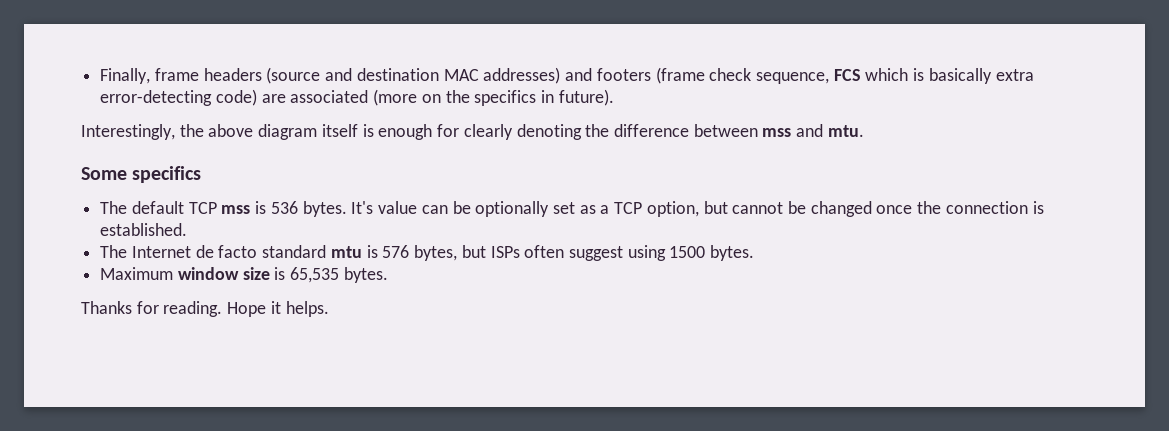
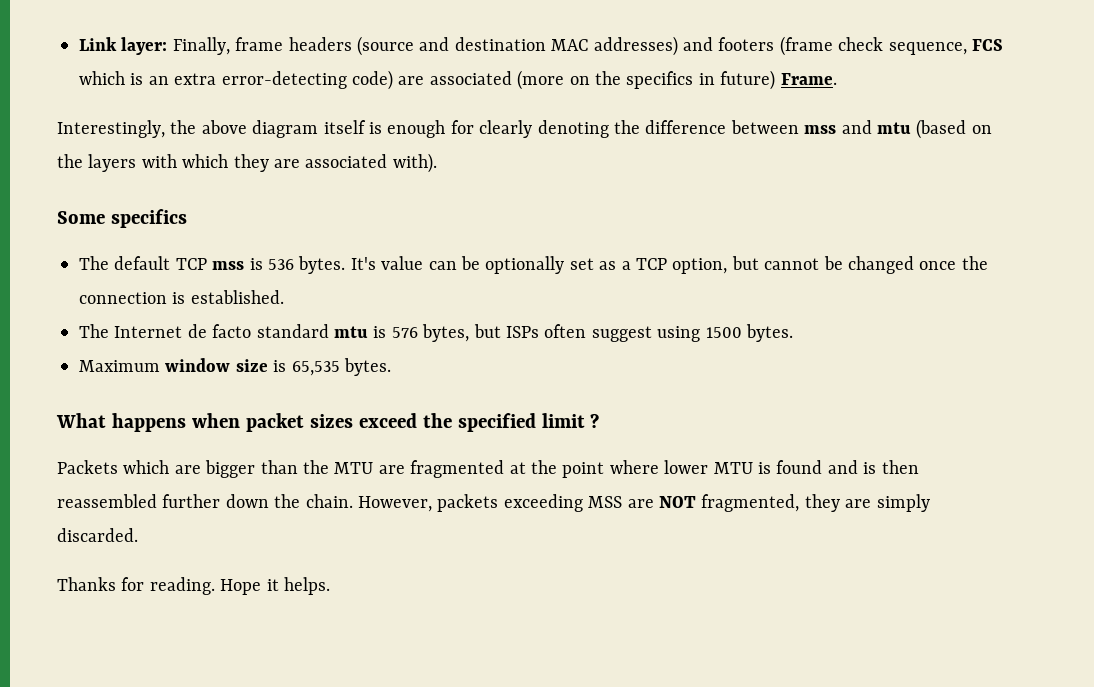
(100, 76) none -> [79,37,168,55] Link layer:
[928,68,992,84] basically -> [148,76,169,85] an
[558,89,614,106] future). -> [720,70,837,90] future) Frame.
[827,125,864,137] mtu. -> [876,119,992,139] [57,153,437,173] mtu (based on the layers with which they are associated with).
(388, 275) none -> [56,413,600,432] [57,460,919,478] [57,494,930,512] [57,528,138,542] // What happens when packet sizes exceed the specified limit ? // Packets which are bigger than the MTU are fragmented at the point where lower MTU is found and is then reassembled further down the chain. However, packets exceeding MSS are NOT fragmented, they are simply discarded.

